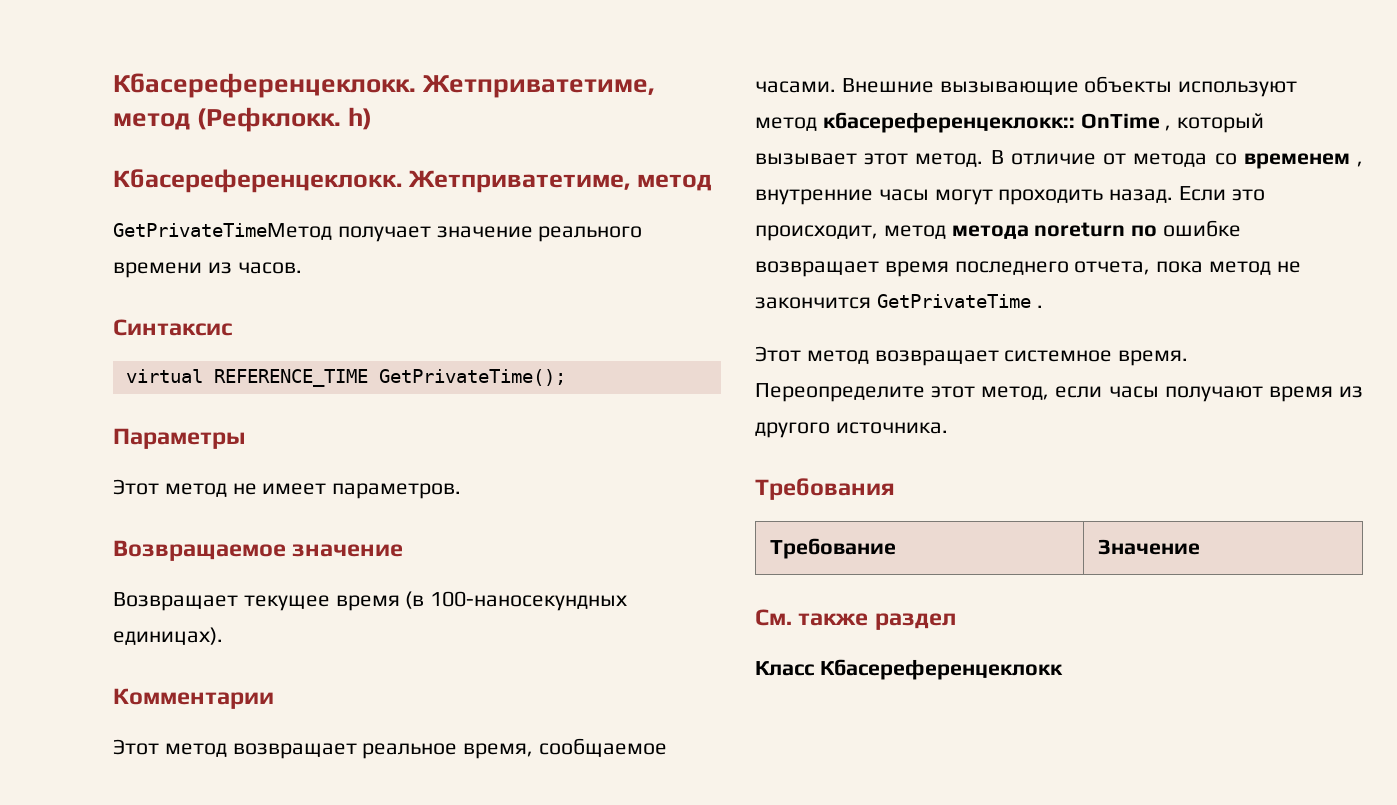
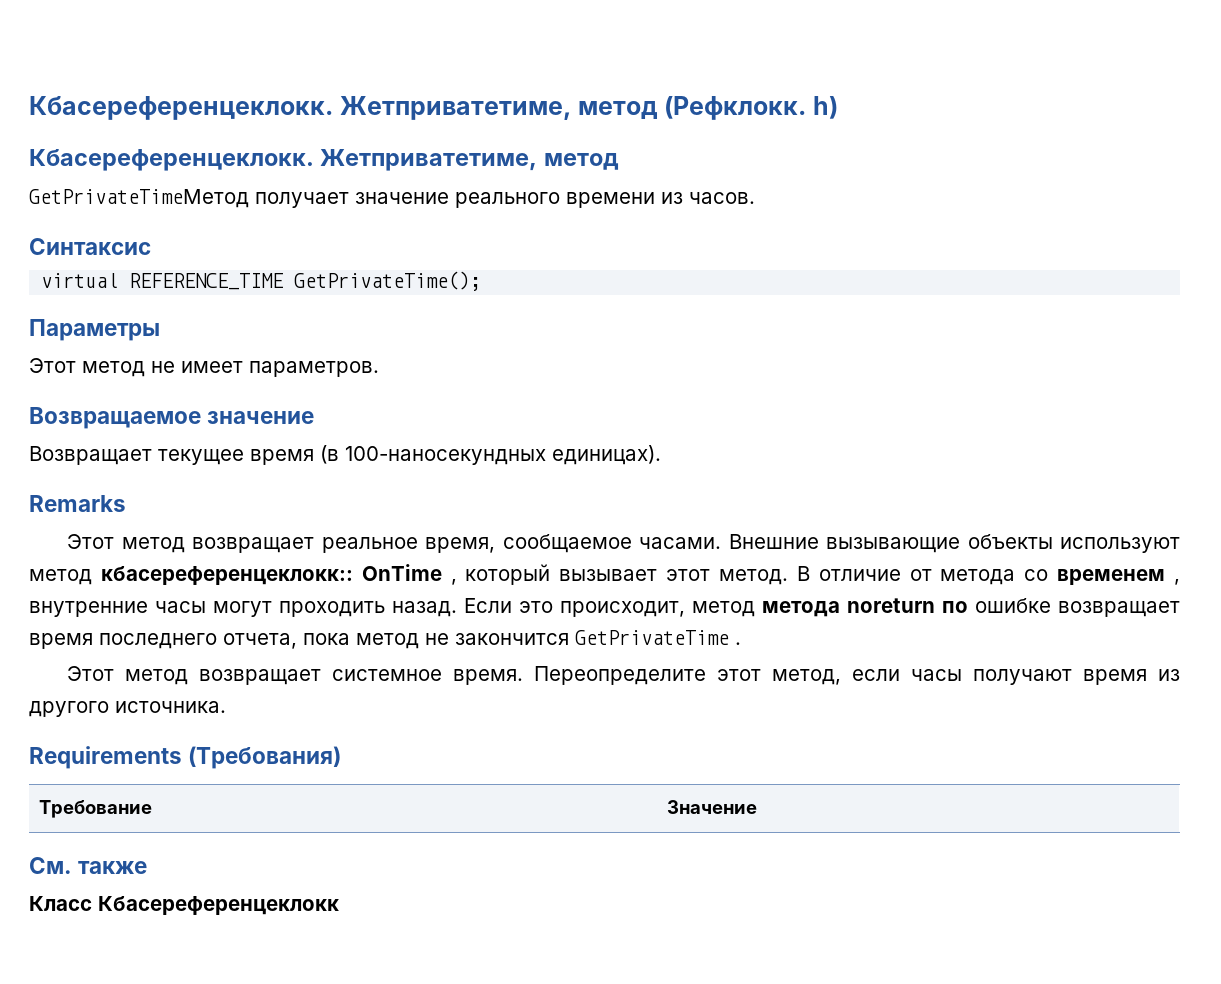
[113,688,274,709] Комментарии -> [29,495,126,512] Remarks
[755,478,895,500] Требования -> [29,746,342,769] Requirements (Требования)
[874,613,956,630] раздел -> (148, 867) none

